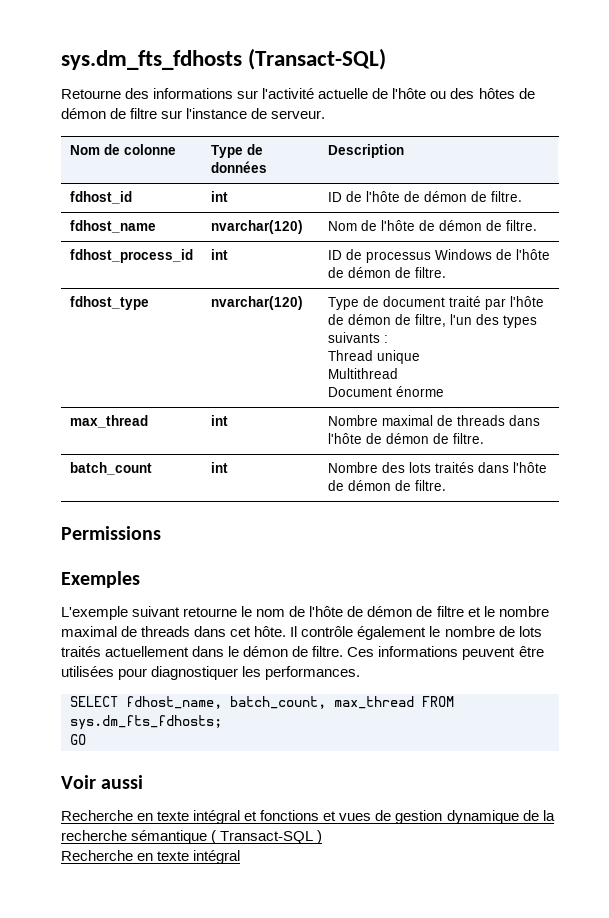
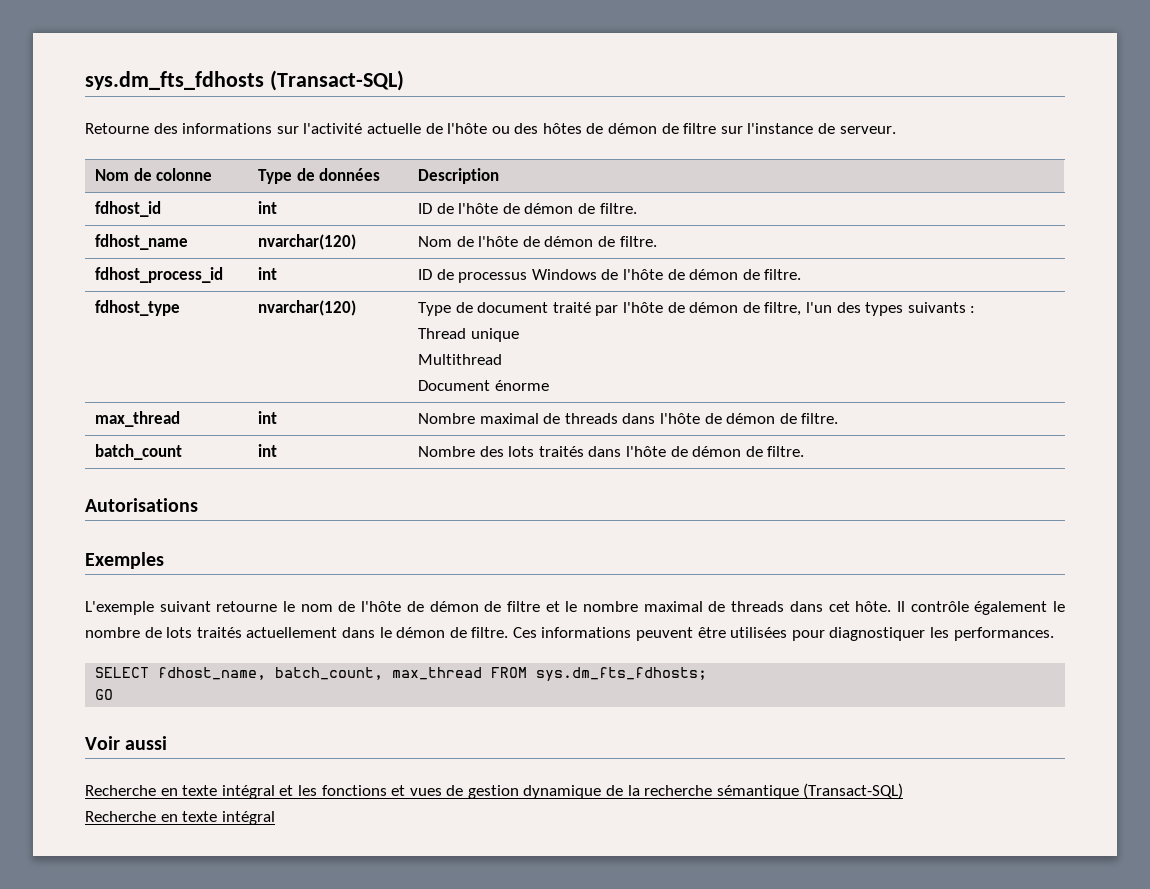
[61,526,161,540] Permissions -> [85,498,198,512] Autorisations
(258, 816) none -> [297,785,317,796] les
[211,830,323,844] ( Transact-SQL ) -> [803,783,904,799] (Transact-SQL)

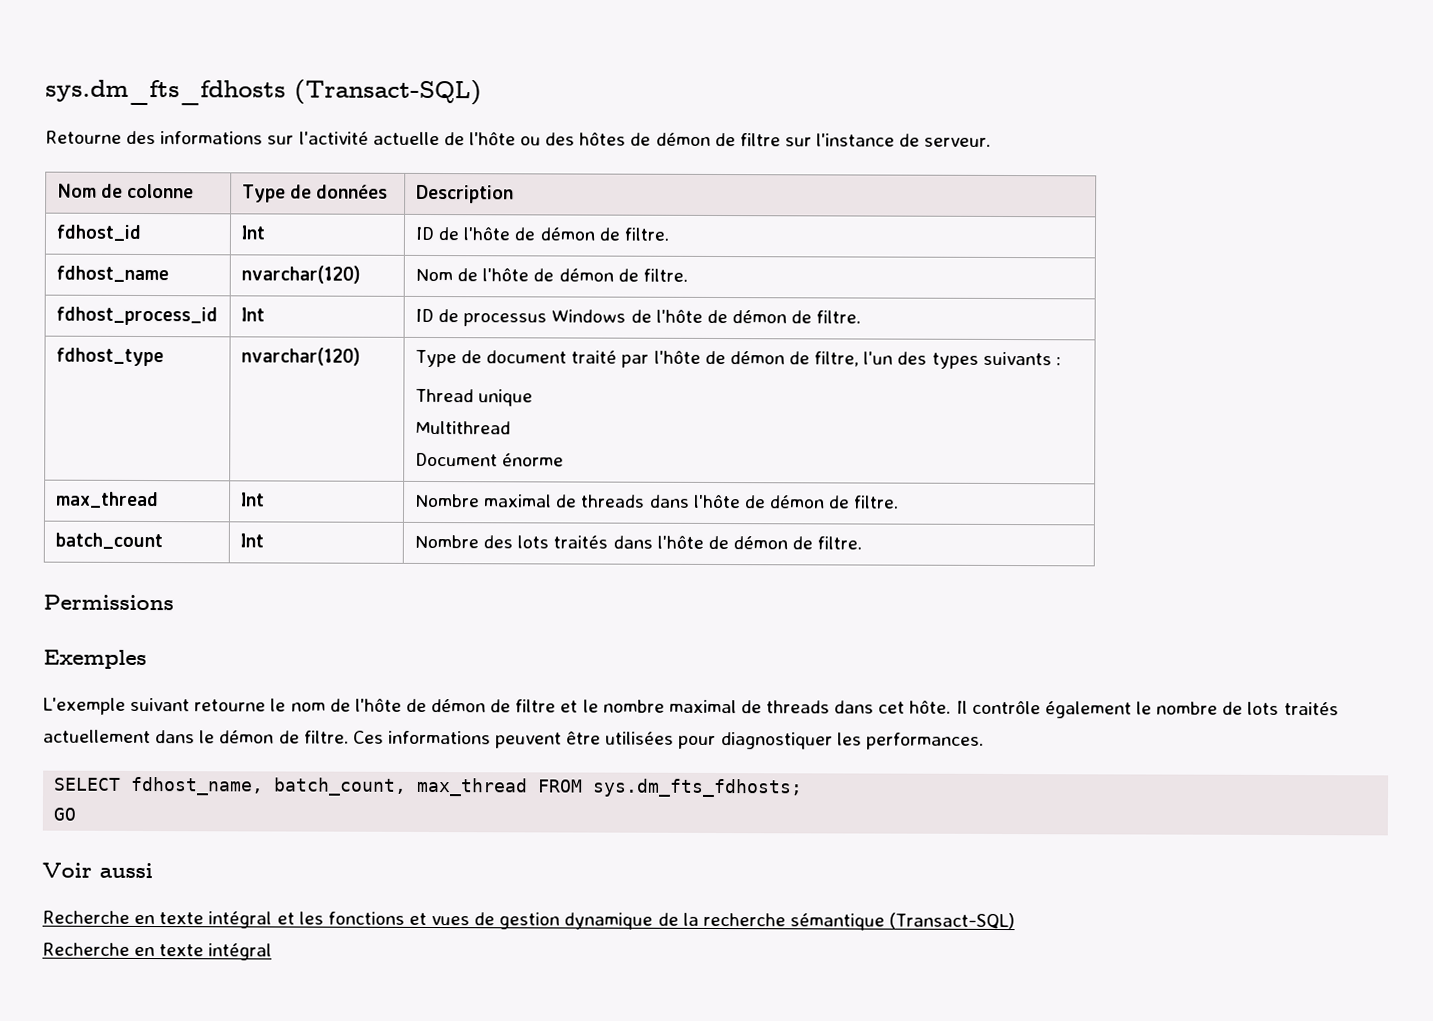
[258,201,278,214] int -> [240,225,265,240] Int
[258,267,278,280] int -> [240,307,265,322] Int
[258,411,278,424] int -> [240,492,265,507] Int
[258,444,278,457] int -> [239,533,264,548] Int
[85,498,198,512] Autorisations -> [43,594,174,611] Permissions

